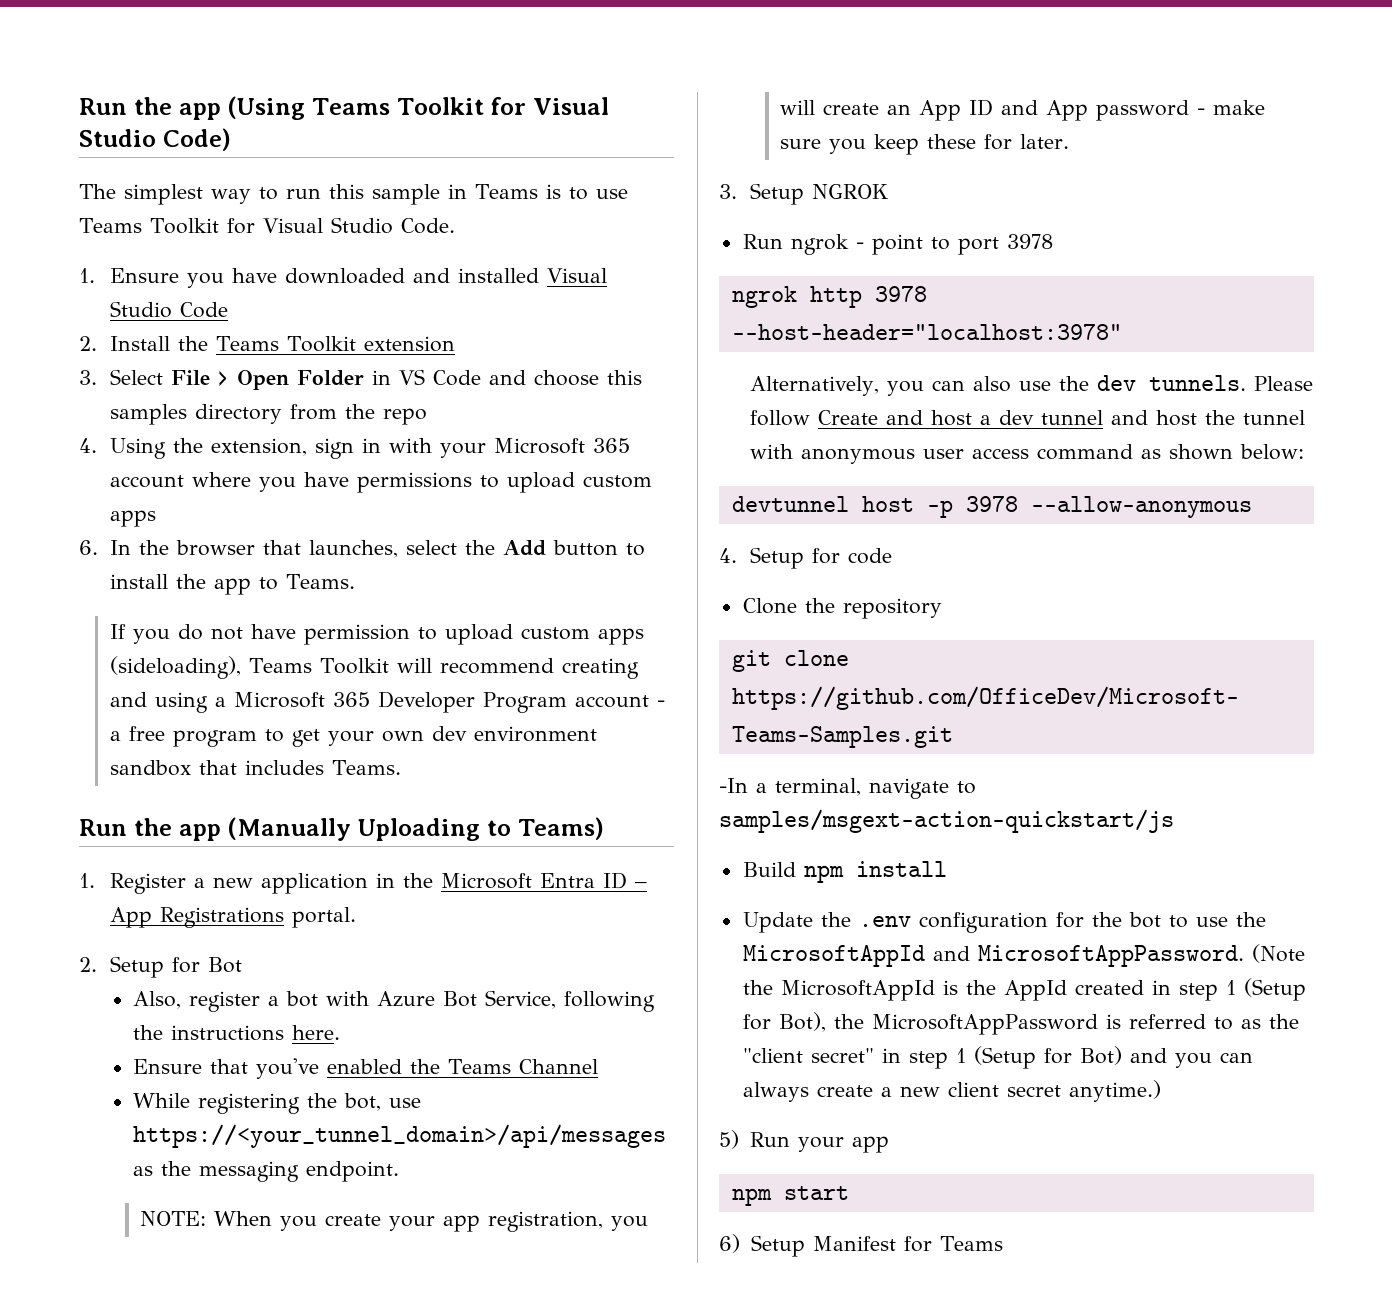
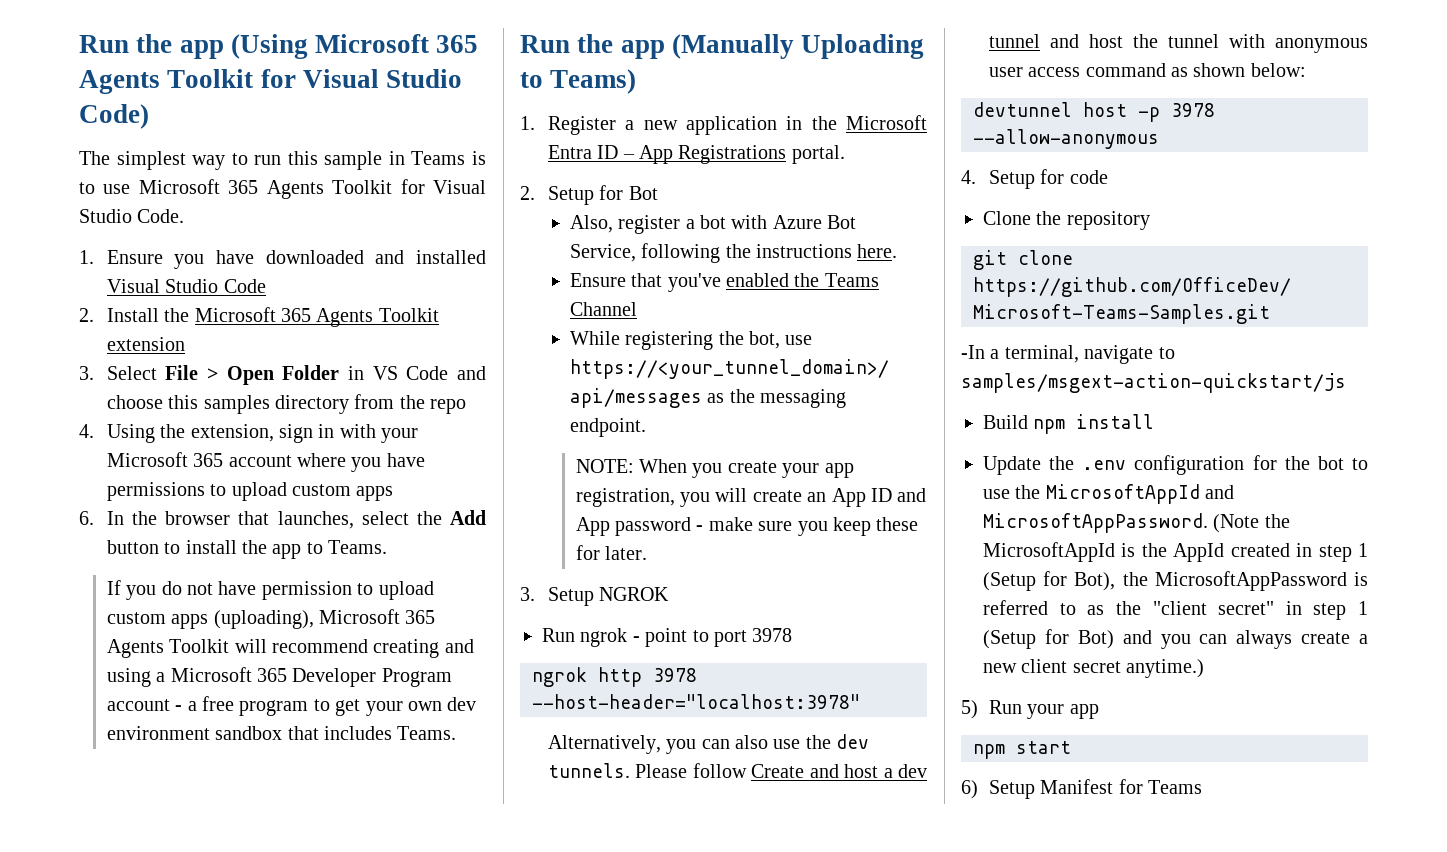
[312,98,390,115] Teams -> [315,34,479,53] [79,70,160,94] Microsoft 365 Agents
[79,218,142,233] Teams -> [138,179,324,199] Microsoft 365 Agents
[215,336,279,351] Teams -> [194,307,374,327] Microsoft 365 Agents
[109,656,312,679] (sideloading), Teams -> [213,609,436,629] [106,639,164,658] (uploading), Microsoft 365 Agents

